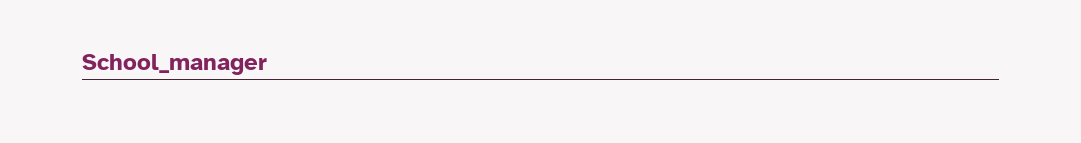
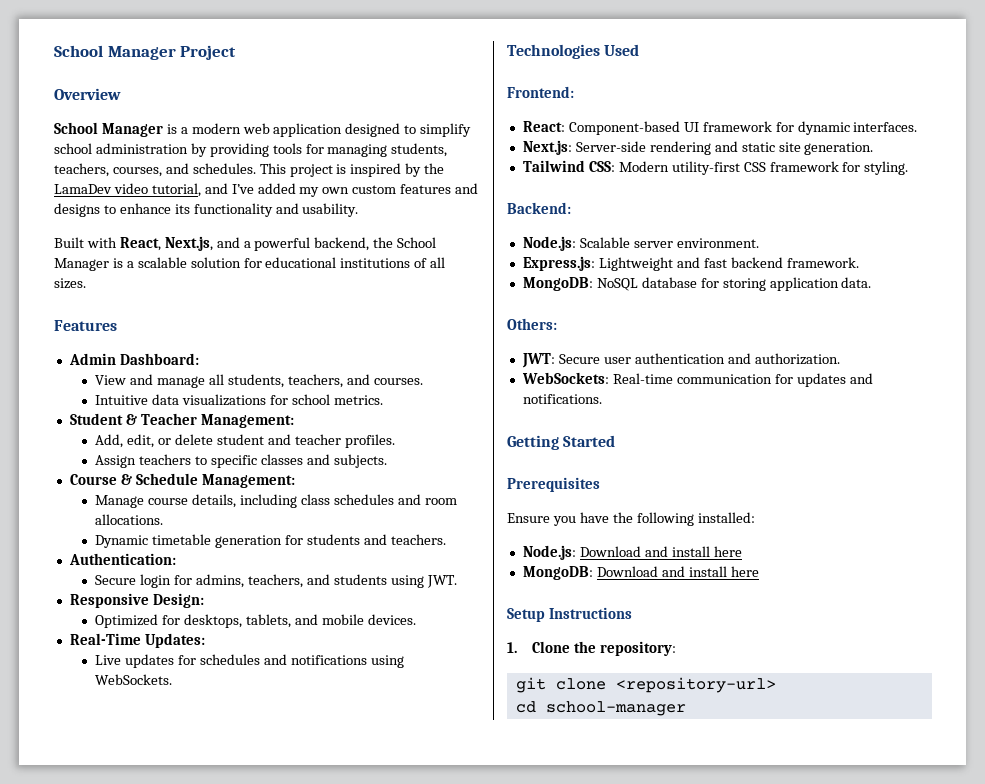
[82,54,267,75] School_manager -> [54,45,237,60] [54,88,121,100] [54,122,472,137] [54,143,448,157] [54,163,445,177] [54,183,479,197] [54,203,359,217] [54,236,437,251] [54,257,446,271] [54,278,86,289] [54,320,117,331] [68,353,199,365] [95,374,423,388] [95,394,383,406] [69,413,294,428] [95,434,395,448] [95,454,387,468] [69,473,295,488] [95,494,457,508] [95,514,164,525] [95,534,446,548] [68,553,176,565] [95,574,457,588] [69,593,204,608] [95,614,416,628] [69,633,205,648] [95,654,404,668] [95,674,173,685] [507,44,640,59] [507,86,574,98] [522,121,918,135] [522,140,874,155] [522,160,909,175] [507,202,571,214] [522,236,759,251] [522,256,859,271] [522,277,872,291] [507,318,557,330] [521,353,840,368] [521,372,873,387] [522,394,602,404] [507,435,616,450] [507,477,600,492] [507,512,755,526] [522,545,742,560] [522,566,759,580] [507,607,633,622] [507,641,677,656] [515,677,776,693] [515,701,686,716] School Manager Project // Overview // School Manager is a modern web application designed to simplify school administration by providing tools for managing students, teachers, courses, and schedules. This project is inspired by the LamaDev video tutorial, and I’ve added my own custom features and designs to enhance its functionality and usability. // Built with React, Next.js, and a powerful backend, the School Manager is a scalable solution for educational institutions of all sizes. // Features // Admin Dashboard: // View and manage all students, teachers, and courses. // Intuitive data visualizations for school metrics. // Student & Teacher Management: // Add, edit, or delete student and teacher profiles. // Assign teachers to specific classes and subjects. // Course & Schedule Management: // Manage course details, including class schedules and room allocations. // Dynamic timetable generation for students and teachers. // Authentication: // Secure login for admins, teachers, and students using JWT. // Responsive Design: // Optimized for desktops, tablets, and mobile devices. // Real-Time Updates: // Live updates for schedules and notifications using WebSockets. // Technologies Used // Frontend: // React: Component-based UI framework for dynamic interfaces. // Next.js: Server-side rendering and static site generation. // Tailwind CSS: Modern utility-first CSS framework for styling. // Backend: // Node.js: Scalable server environment. // Express.js: Lightweight and fast backend framework. // MongoDB: NoSQL database for storing application data. // Others: // JWT: Secure user authentication and authorization. // WebSockets: Real-time communication for updates and notifications. // Getting Started // Prerequisites // Ensure you have the following installed: // Node.js: Download and install here // MongoDB: Download and install here // Setup Instructions // 1. Clone the repository: // git clone <repository-url> // cd school-manager

